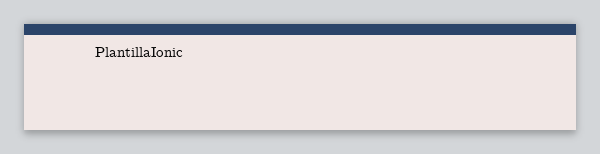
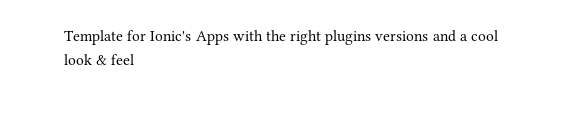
[95,47,183,57] PlantillaIonic -> [64,30,499,45] [64,54,135,65] Template for Ionic's Apps with the right plugins versions and a cool look & feel

